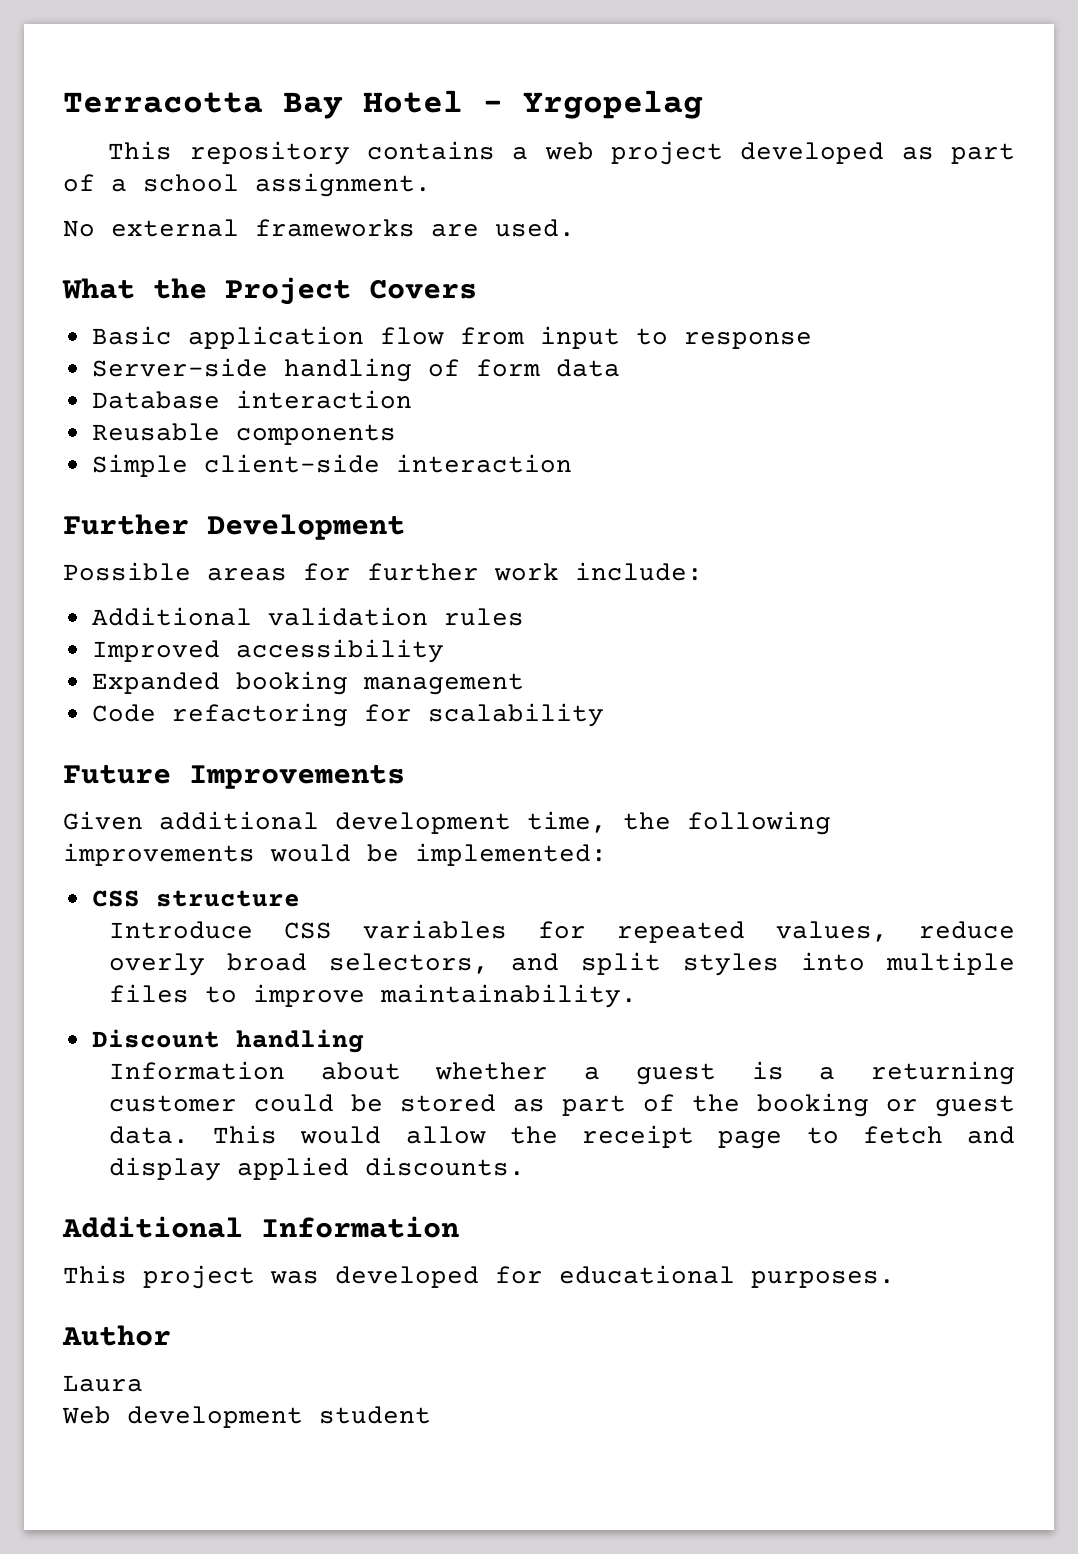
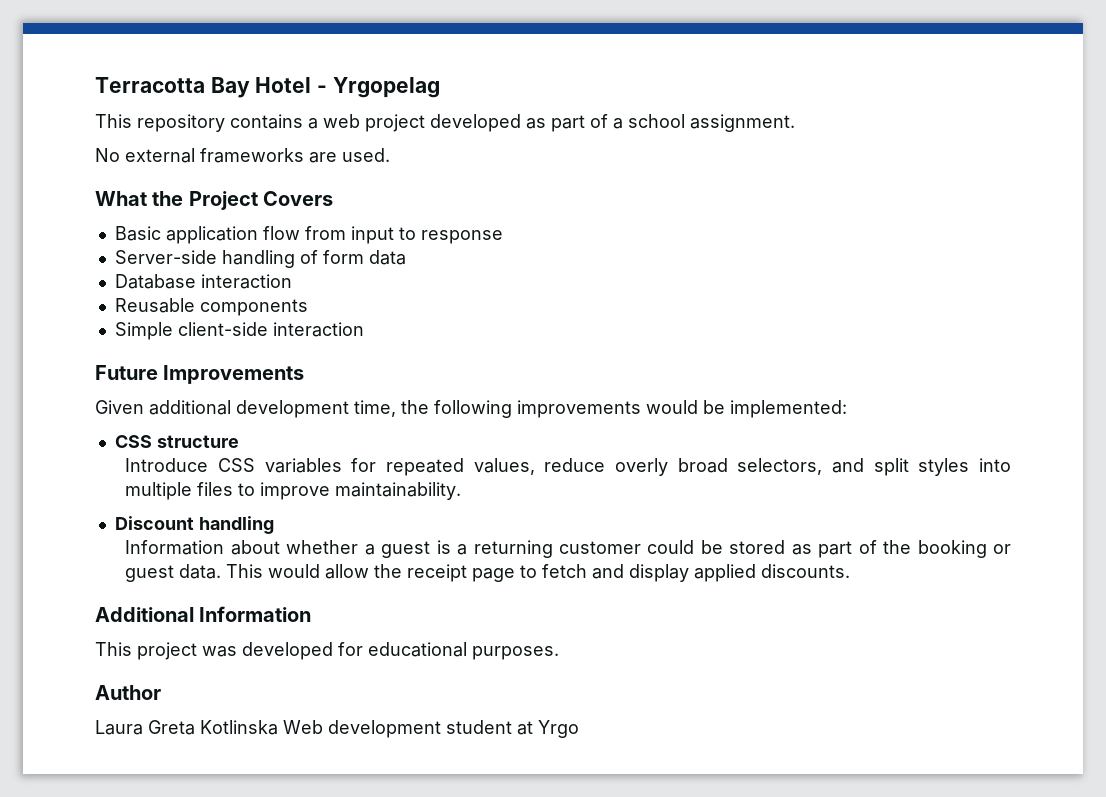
[63,514,405,540] [63,562,703,581] [91,607,524,626] [91,639,444,663] [91,671,524,695] [91,703,604,727] // Further Development // Possible areas for further work include: // Additional validation rules // Improved accessibility // Expanded booking management // Code refactoring for scalability -> (364, 329) none
(143, 1383) // -> [148,720,278,735] Greta Kotlinska
(431, 1415) none -> [517,720,579,738] at Yrgo

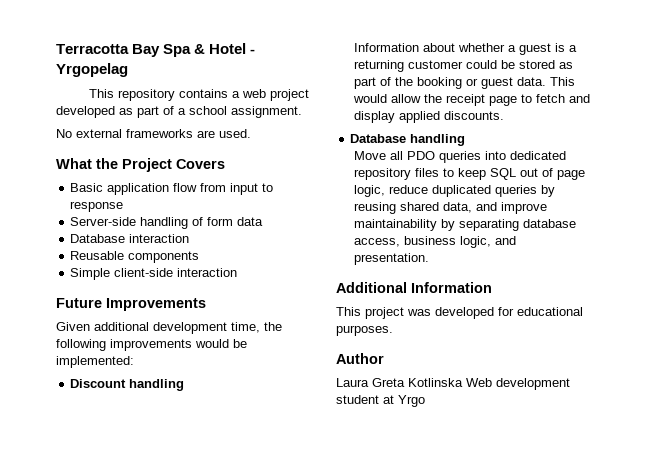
(250, 87) none -> [163,44,206,57] Spa &
[114,435,239,448] [125,458,1012,476] [125,482,462,500] // CSS structure // Introduce CSS variables for repeated values, reduce overly broad selectors, and split styles into multiple files to improve maintainability. -> (134, 362) none
(851, 571) none -> [350,134,466,146] [354,151,567,163] [354,168,586,180] [354,185,556,197] [354,202,548,214] [354,219,577,231] [354,236,517,248] [354,253,430,265] // Database handling // Move all PDO queries into dedicated repository files to keep SQL out of page logic, reduce duplicated queries by reusing shared data, and improve maintainability by separating database access, business logic, and presentation.

